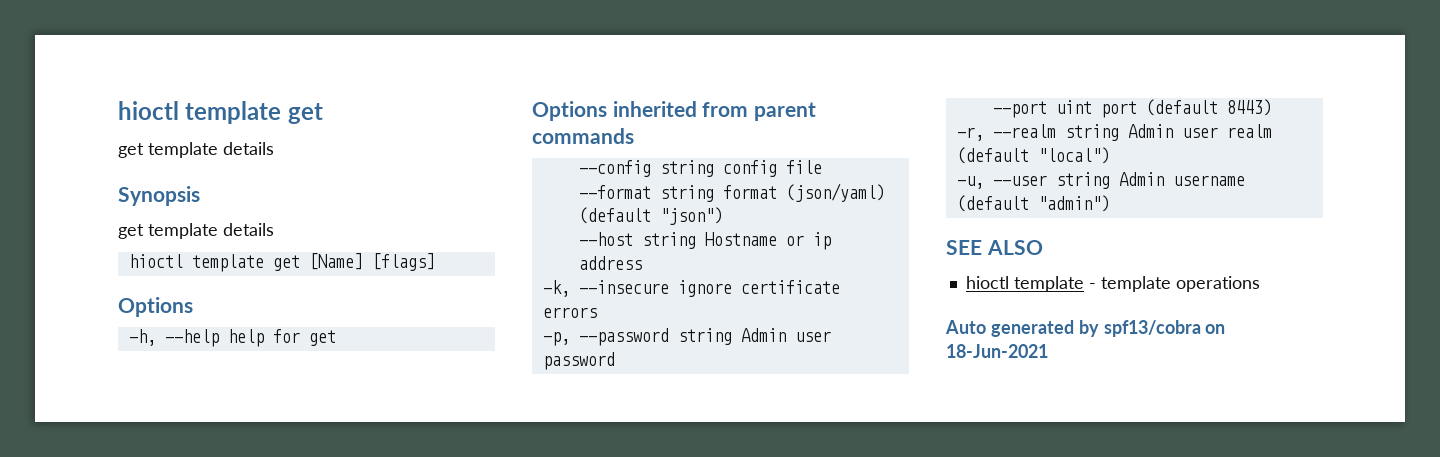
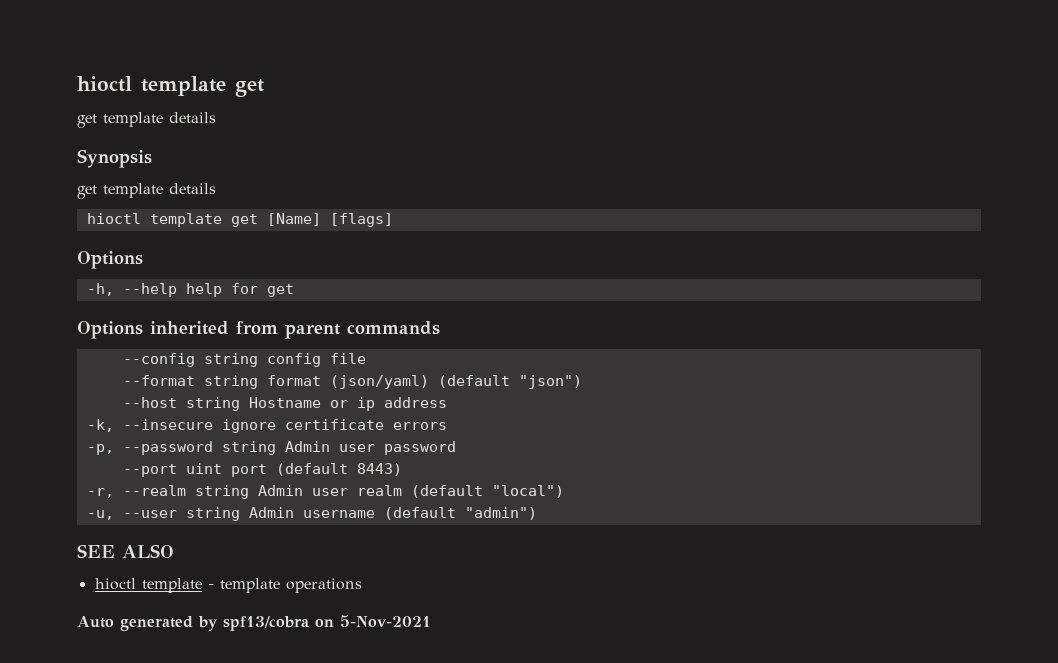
[946,344,1048,358] 18-Jun-2021 -> [340,615,431,627] 5-Nov-2021

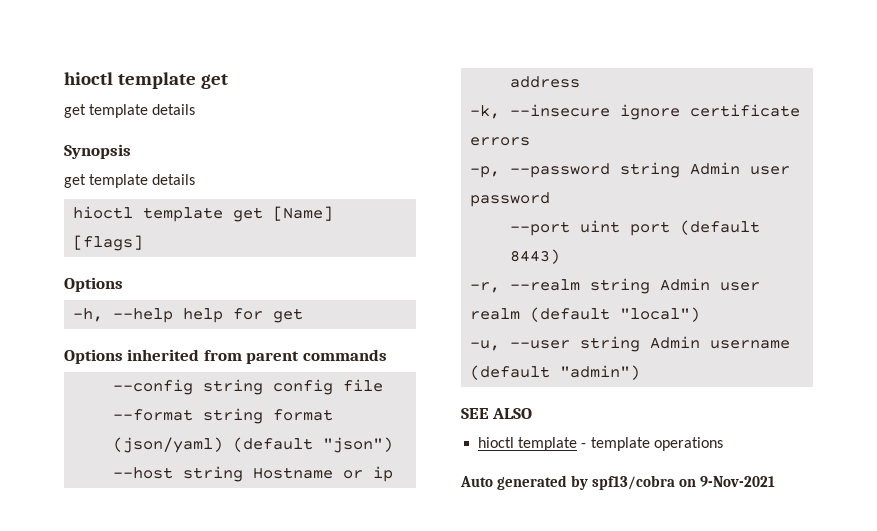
[340,615,431,627] 5-Nov-2021 -> [700,476,776,487] 9-Nov-2021

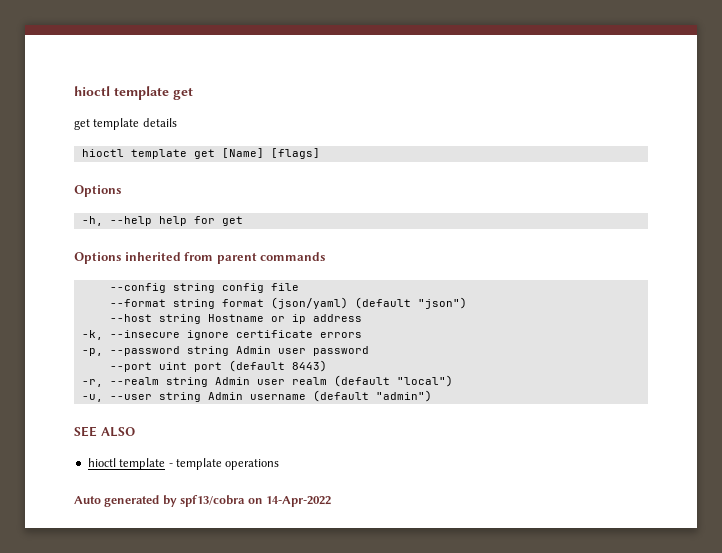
[64,144,131,159] [64,174,196,188] // Synopsis // get template details -> (177, 122) none
[700,476,776,487] 9-Nov-2021 -> [265,496,331,507] 14-Apr-2022

